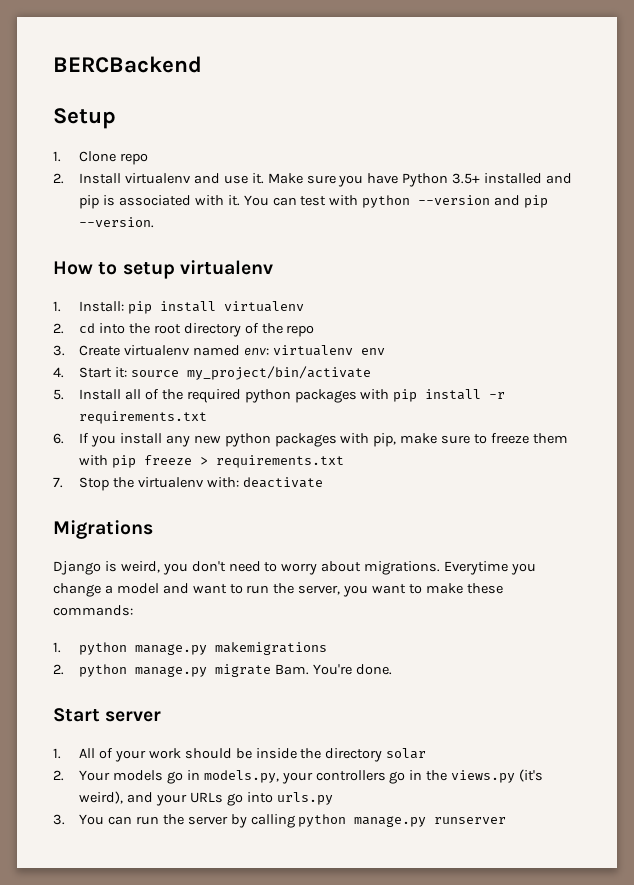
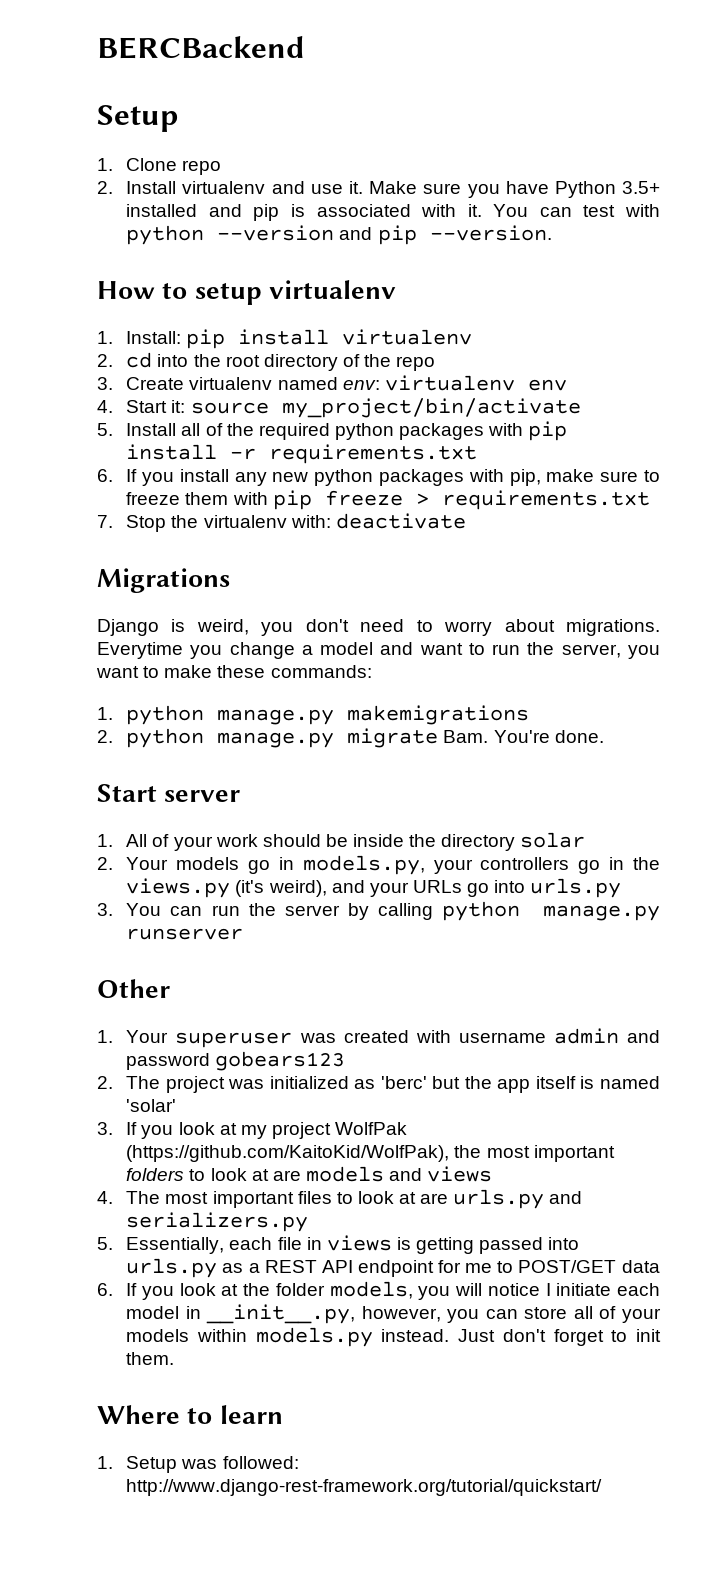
(507, 820) none -> [97,979,170,998] [97,1028,660,1048] [126,1051,346,1071] [97,1076,660,1093] [126,1099,177,1112] [97,1122,408,1139] [126,1145,615,1162] [126,1166,493,1182] [97,1189,583,1209] [126,1212,309,1232] [97,1235,580,1254] [126,1258,660,1278] [97,1281,660,1300] [126,1304,661,1324] [126,1327,661,1347] [126,1352,175,1365] [97,1405,283,1424] [97,1456,299,1473] [126,1479,603,1496] // Other // 1. Your superuser was created with username admin and password gobears123 // 2. The project was initialized as 'berc' but the app itself is named 'solar' // 3. If you look at my project WolfPak (https://github.com/KaitoKid/WolfPak), the most important folders to look at are models and views // 4. The most important files to look at are urls.py and serializers.py // 5. Essentially, each file in views is getting passed into urls.py as a REST API endpoint for me to POST/GET data // 6. If you look at the folder models, you will notice I initiate each model in __init__.py, however, you can store all of your models within models.py instead. Just don't forget to init them. // Where to learn // 1. Setup was followed: http://www.django-rest-framework.org/tutorial/quickstart/

